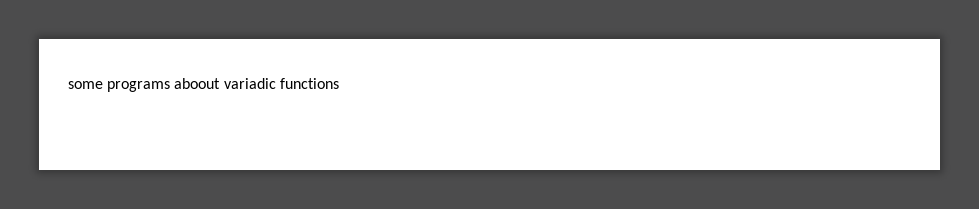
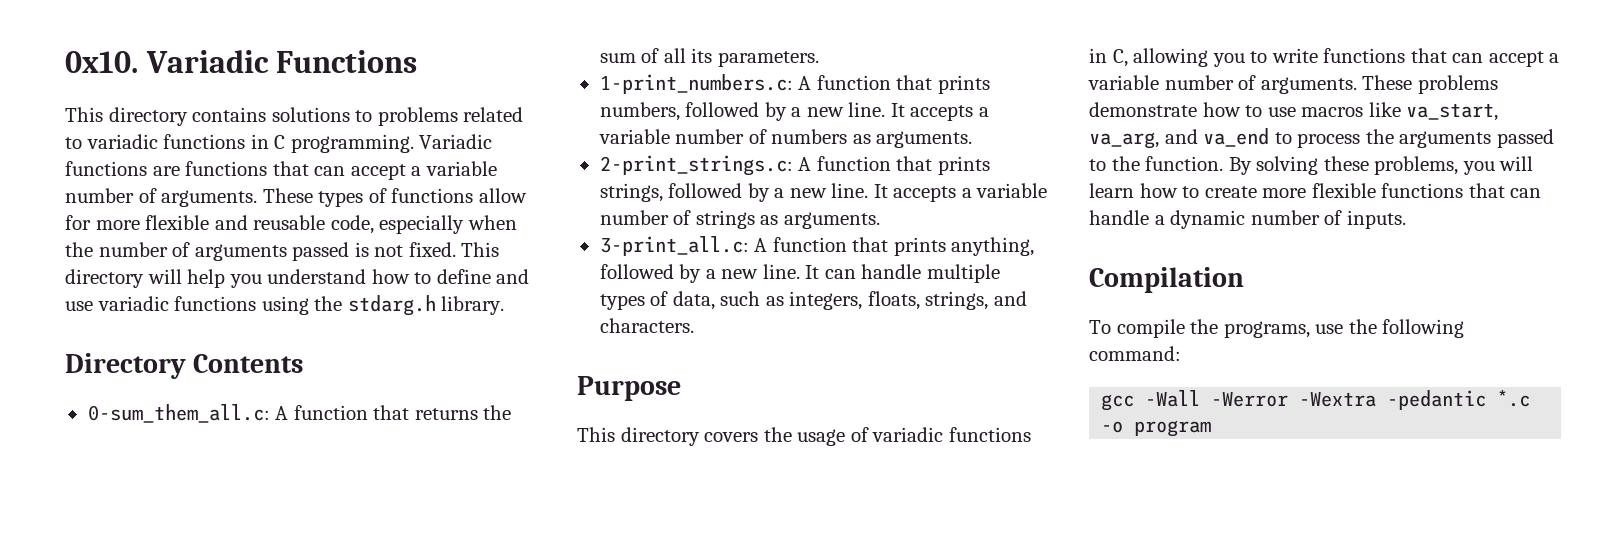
[68,78,339,92] some programs aboout variadic functions -> [65,50,418,73] [65,107,524,126] [65,134,493,153] [65,161,497,180] [65,188,527,207] [65,215,517,234] [65,242,500,261] [65,269,530,288] [65,295,505,316] [65,353,304,379] [87,404,512,423] [599,48,819,67] [599,74,990,94] [599,102,989,121] [598,129,973,148] [599,155,990,176] [599,183,1048,202] [599,210,880,229] [599,236,1035,256] [599,264,1000,283] [599,291,1027,310] [599,318,694,333] [577,376,681,401] [577,427,1031,446] [1089,48,1560,67] [1088,75,1498,94] [1089,102,1499,121] [1089,128,1554,149] [1089,156,1534,175] [1089,183,1542,198] [1089,210,1406,229] [1089,267,1244,293] [1089,319,1465,338] [1089,346,1181,361] [1101,390,1531,411] [1101,420,1212,437] 0x10. Variadic Functions // This directory contains solutions to problems related to variadic functions in C programming. Variadic functions are functions that can accept a variable number of arguments. These types of functions allow for more flexible and reusable code, especially when the number of arguments passed is not fixed. This directory will help you understand how to define and use variadic functions using the stdarg.h library. // Directory Contents // 0-sum_them_all.c: A function that returns the sum of all its parameters. // 1-print_numbers.c: A function that prints numbers, followed by a new line. It accepts a variable number of numbers as arguments. // 2-print_strings.c: A function that prints strings, followed by a new line. It accepts a variable number of strings as arguments. // 3-print_all.c: A function that prints anything, followed by a new line. It can handle multiple types of data, such as integers, floats, strings, and characters. // Purpose // This directory covers the usage of variadic functions in C, allowing you to write functions that can accept a variable number of arguments. These problems demonstrate how to use macros like va_start, va_arg, and va_end to process the arguments passed to the function. By solving these problems, you will learn how to create more flexible functions that can handle a dynamic number of inputs. // Compilation // To compile the programs, use the following command: // gcc -Wall -Werror -Wextra -pedantic *.c -o program

